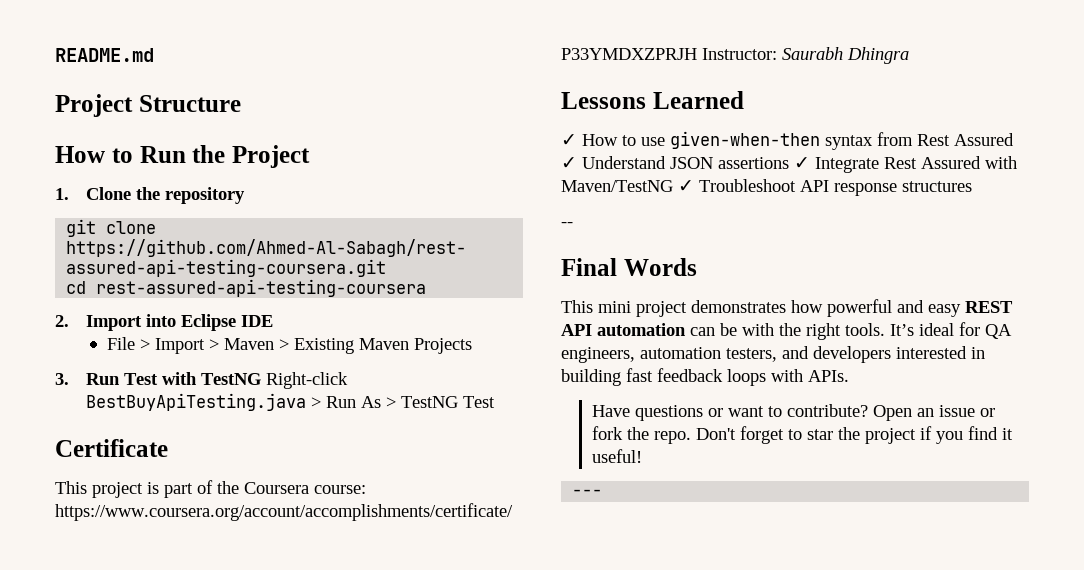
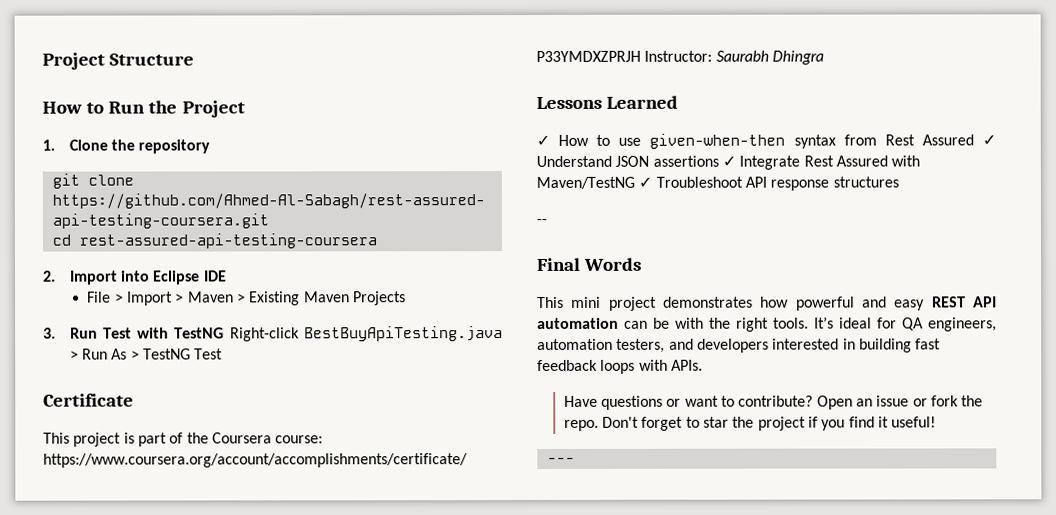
[55,48,154,62] README.md // -> (42, 61) none

